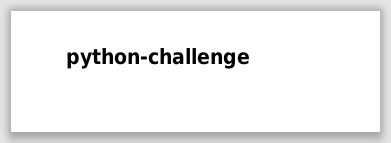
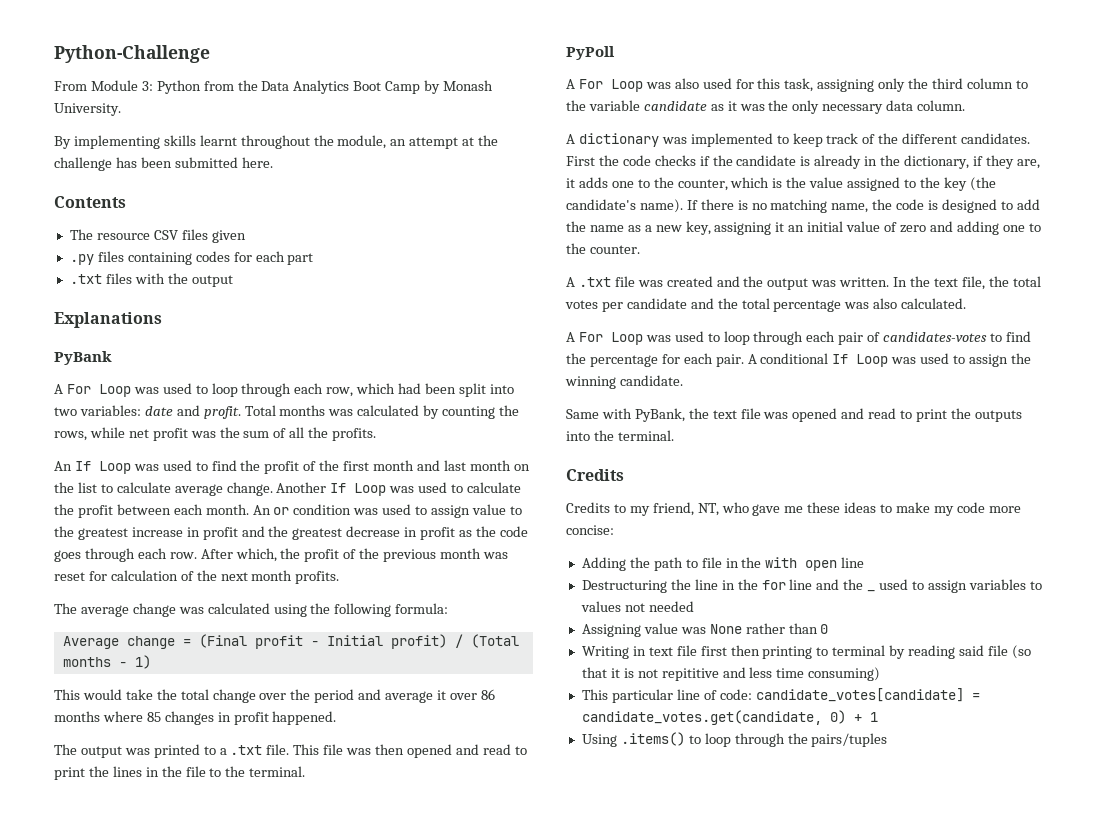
[66,48,250,69] python-challenge -> [54,45,210,63] [54,80,494,94] [54,103,121,116] [54,135,499,149] [54,157,273,171] [54,196,126,208] [69,229,246,243] [69,251,314,265] [69,273,233,287] [54,312,162,328] [54,351,112,365] [54,383,514,397] [54,405,520,419] [54,427,377,441] [54,460,530,474] [54,482,522,496] [54,504,522,518] [54,526,528,540] [54,548,508,562] [54,570,340,584] [54,603,449,617] [62,634,519,649] [62,655,151,669] [54,689,495,703] [54,711,337,725] [54,744,527,758] [54,766,306,780] [566,46,615,60] [566,78,1028,92] [566,100,966,114] [566,133,1031,147] [566,155,1040,169] [566,177,996,191] [566,199,1040,213] [566,221,1041,235] [566,243,640,254] [566,276,1041,290] [565,298,967,312] [566,331,1031,345] [566,353,1031,367] [565,375,683,389] [566,408,1022,422] [566,430,674,441] [566,469,624,481] [566,502,1021,516] [566,525,614,535] [581,557,865,571] [581,579,864,593] [867,590,876,592] [879,579,1042,593] [580,601,694,612] [581,623,829,637] [581,645,1031,659] [581,667,881,681] [581,688,980,703] [581,710,878,725] [581,732,888,747] Python-Challenge // From Module 3: Python from the Data Analytics Boot Camp by Monash University. // By implementing skills learnt throughout the module, an attempt at the challenge has been submitted here. // Contents // The resource CSV files given // .py files containing codes for each part // .txt files with the output // Explanations // PyBank // A For Loop was used to loop through each row, which had been split into two variables: date and profit. Total months was calculated by counting the rows, while net profit was the sum of all the profits. // An If Loop was used to find the profit of the first month and last month on the list to calculate average change. Another If Loop was used to calculate the profit between each month. An or condition was used to assign value to the greatest increase in profit and the greatest decrease in profit as the code goes through each row. After which, the profit of the previous month was reset for calculation of the next month profits. // The average change was calculated using the following formula: // Average change = (Final profit - Initial profit) / (Total months - 1) // This would take the total change over the period and average it over 86 months where 85 changes in profit happened. // The output was printed to a .txt file. This file was then opened and read to print the lines in the file to the terminal. // PyPoll // A For Loop was also used for this task, assigning only the third column to the variable candidate as it was the only necessary data column. // A dictionary was implemented to keep track of the different candidates. First the code checks if the candidate is already in the dictionary, if they are, it adds one to the counter, which is the value assigned to the key (the candidate's name). If there is no matching name, the code is designed to add the name as a new key, assigning it an initial value of zero and adding one to the counter. // A .txt file was created and the output was written. In the text file, the total votes per candidate and the total percentage was also calculated. // A For Loop was used to loop through each pair of candidates-votes to find the percentage for each pair. A conditional If Loop was used to assign the winning candidate. // Same with PyBank, the text file was opened and read to print the outputs into the terminal. // Credits // Credits to my friend, NT, who gave me these ideas to make my code more concise: // Adding the path to file in the with open line // Destructuring the line in the for line and the _ used to assign variables to values not needed // Assigning value was None rather than 0 // Writing in text file first then printing to terminal by reading said file (so that it is not repititive and less time consuming) // This particular line of code: candidate_votes[candidate] = candidate_votes.get(candidate, 0) + 1 // Using .items() to loop through the pairs/tuples

